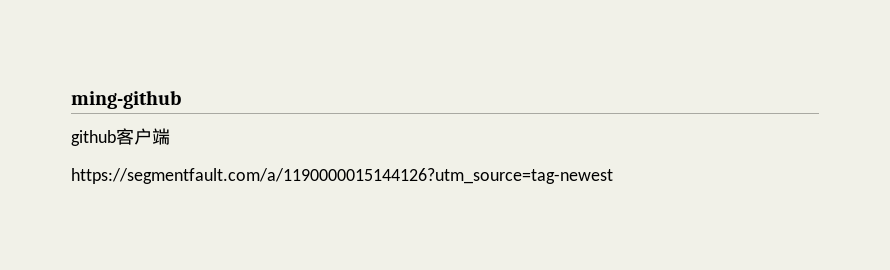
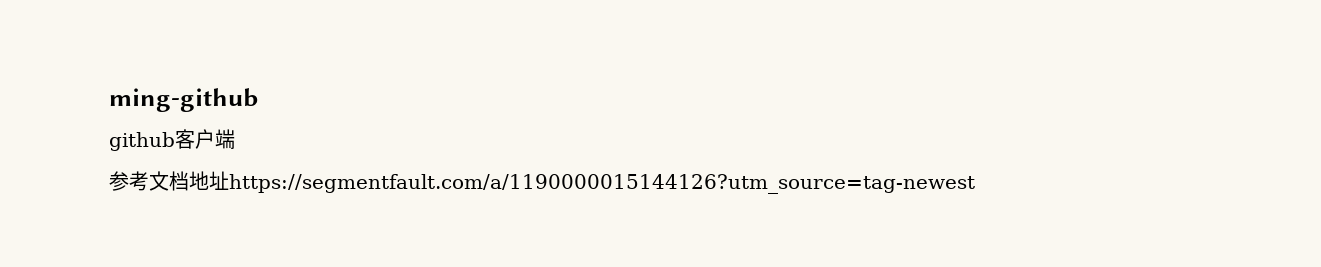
(170, 136) none -> [109,171,229,191] 参考文档地址

